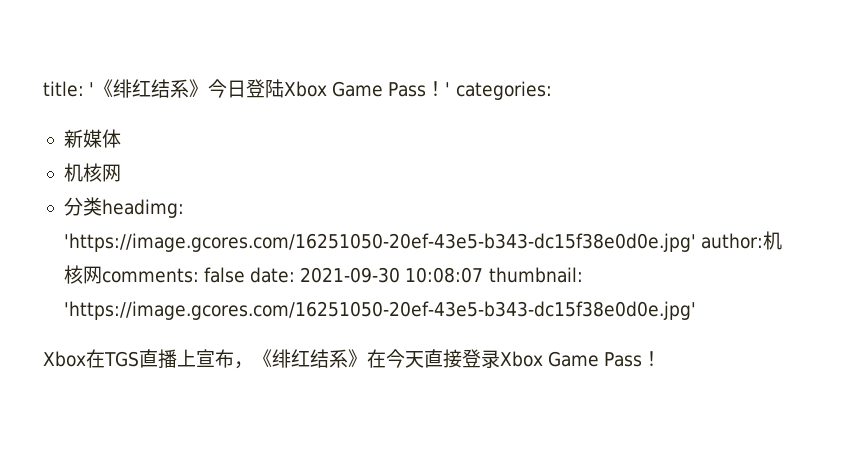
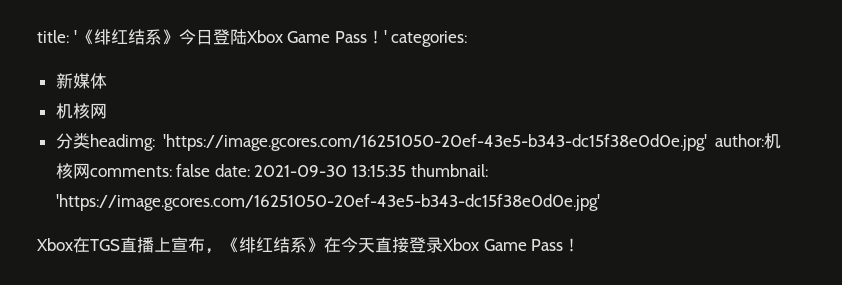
[405,267,484,283] 10:08:07 -> [352,165,407,177] 13:15:35

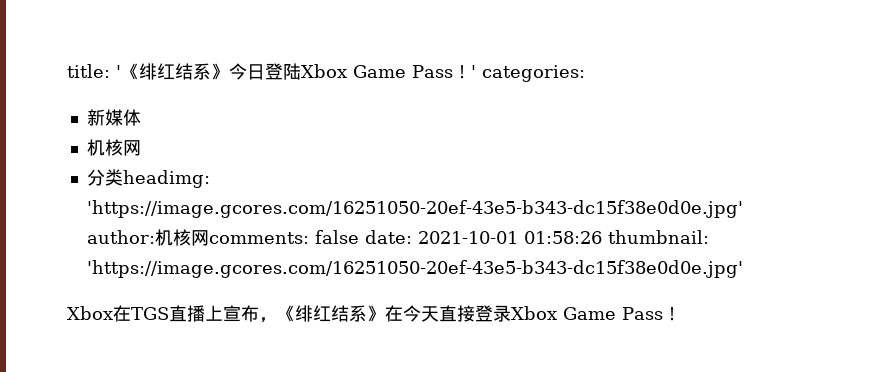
[254,165,407,177] 2021-09-30 13:15:35 -> [417,231,602,244] 2021-10-01 01:58:26

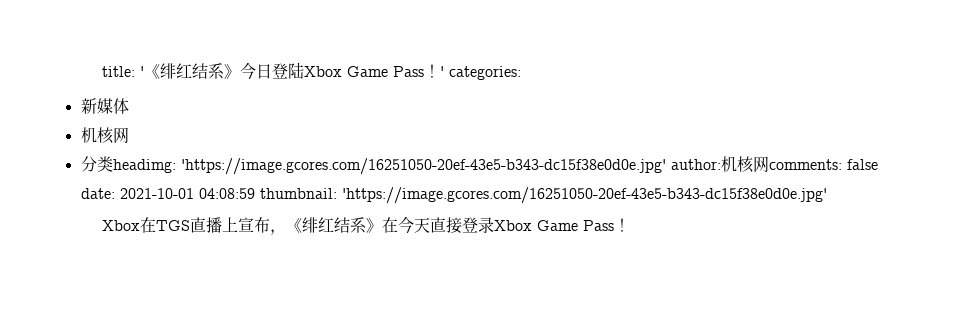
[523,231,602,244] 01:58:26 -> [198,188,255,199] 04:08:59

